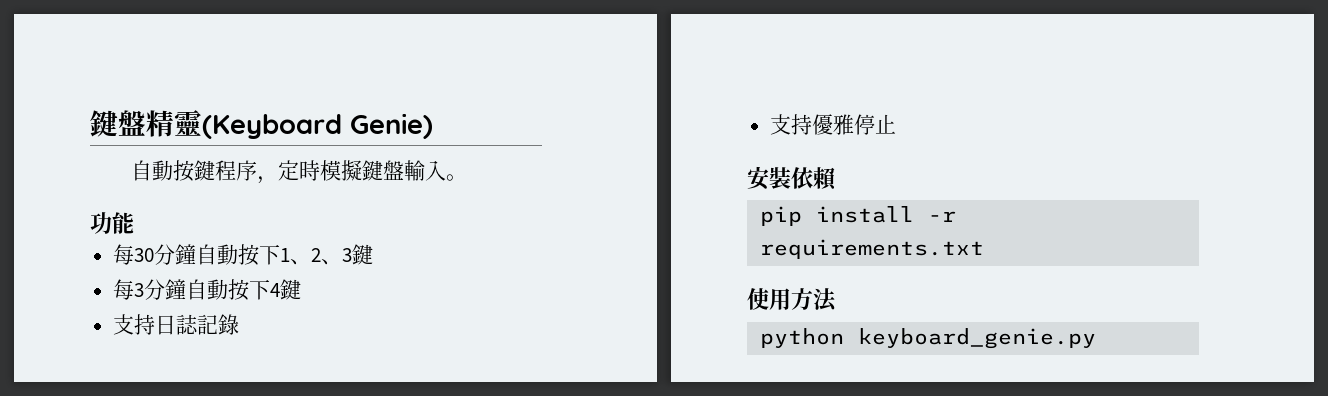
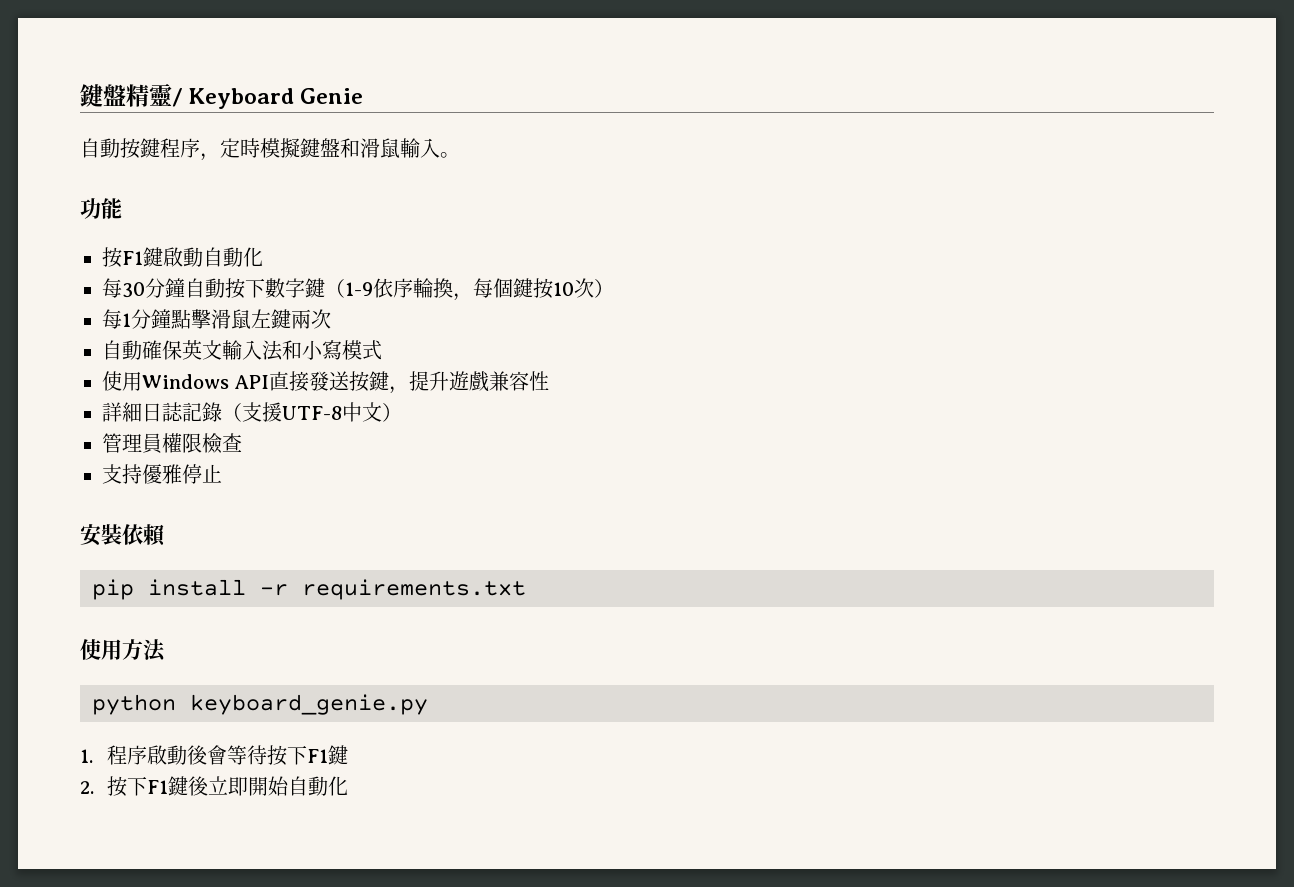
[202,113,433,139] (Keyboard Genie) -> [172,88,364,109] / Keyboard Genie
(404, 170) none -> [340,138,400,158] 和滑鼠
(134, 223) none -> [102,247,263,268] // 按F1鍵啟動自動化
[280,244,374,265] [113,279,302,301] [113,314,240,335] 1、2、3鍵 // 每3分鐘自動按下4鍵 // 支持日誌記錄 -> [265,278,614,301] [102,309,331,329] [102,340,382,361] [102,371,550,394] [102,402,402,422] [102,433,242,454] 數字鍵（1-9依序輪換，每個鍵按10次） // 每1分鐘點擊滑鼠左鍵兩次 // 自動確保英文輸入法和小寫模式 // 使用Windows API直接發送按鍵，提升遊戲兼容性 // 詳細日誌記錄（支援UTF-8中文） // 管理員權限檢查
(1096, 338) none -> [80,745,348,766] [80,776,348,797] // 1.程序啟動後會等待按下F1鍵 // 2.按下F1鍵後立即開始自動化

